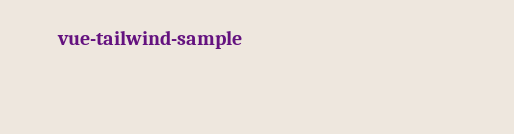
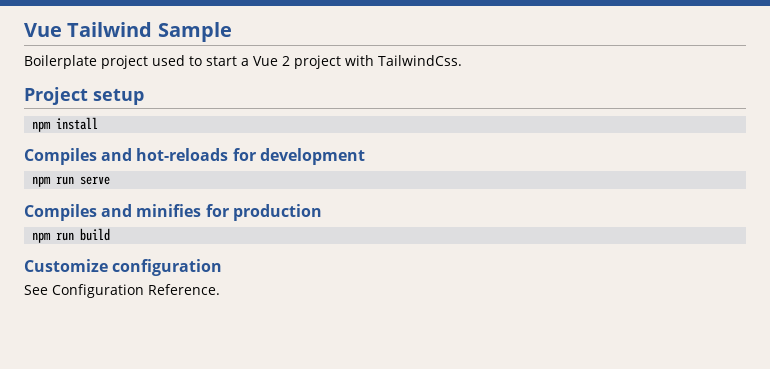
[57,30,242,49] vue-tailwind-sample -> [24,22,232,42] [24,55,462,69] [24,87,144,105] [32,117,99,132] [24,148,365,165] [32,176,111,187] [24,204,322,221] [32,228,111,243] [24,259,223,276] [24,284,220,298] Vue Tailwind Sample // Boilerplate project used to start a Vue 2 project with TailwindCss. // Project setup // npm install // Compiles and hot-reloads for development // npm run serve // Compiles and minifies for production // npm run build // Customize configuration // See Configuration Reference.

